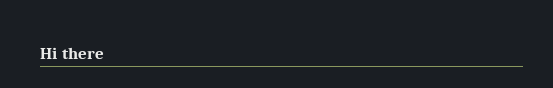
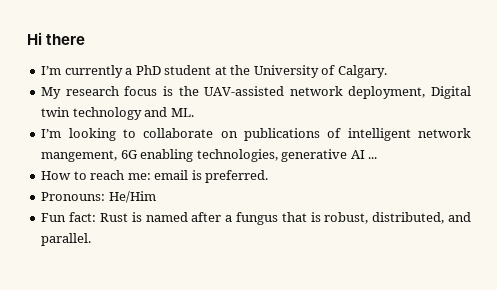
(104, 53) none -> [41,65,387,78] [41,86,471,99] [41,107,194,120] [41,128,471,141] [41,149,378,162] [41,170,269,183] [41,191,156,203] [41,212,471,225] [41,233,92,246] // I’m currently a PhD student at the University of Calgary. // My research focus is the UAV-assisted network deployment, Digital twin technology and ML. // I’m looking to collaborate on publications of intelligent network mangement, 6G enabling technologies, generative AI ... // How to reach me: email is preferred. // Pronouns: He/Him // Fun fact: Rust is named after a fungus that is robust, distributed, and parallel.

